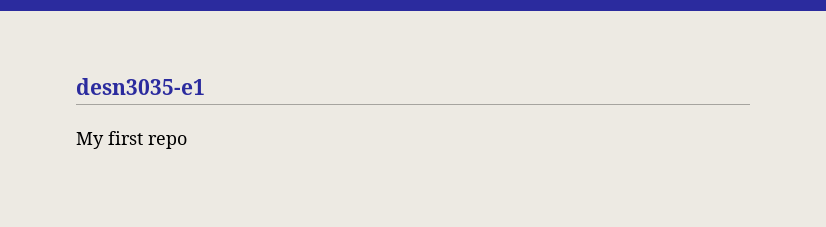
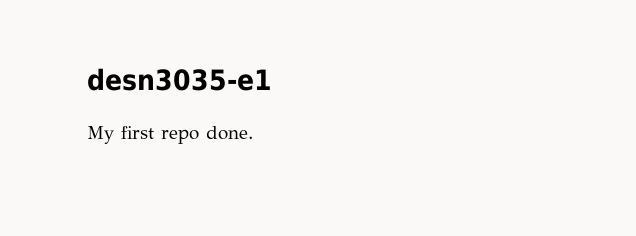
(187, 142) none -> [206,126,253,140] done.

